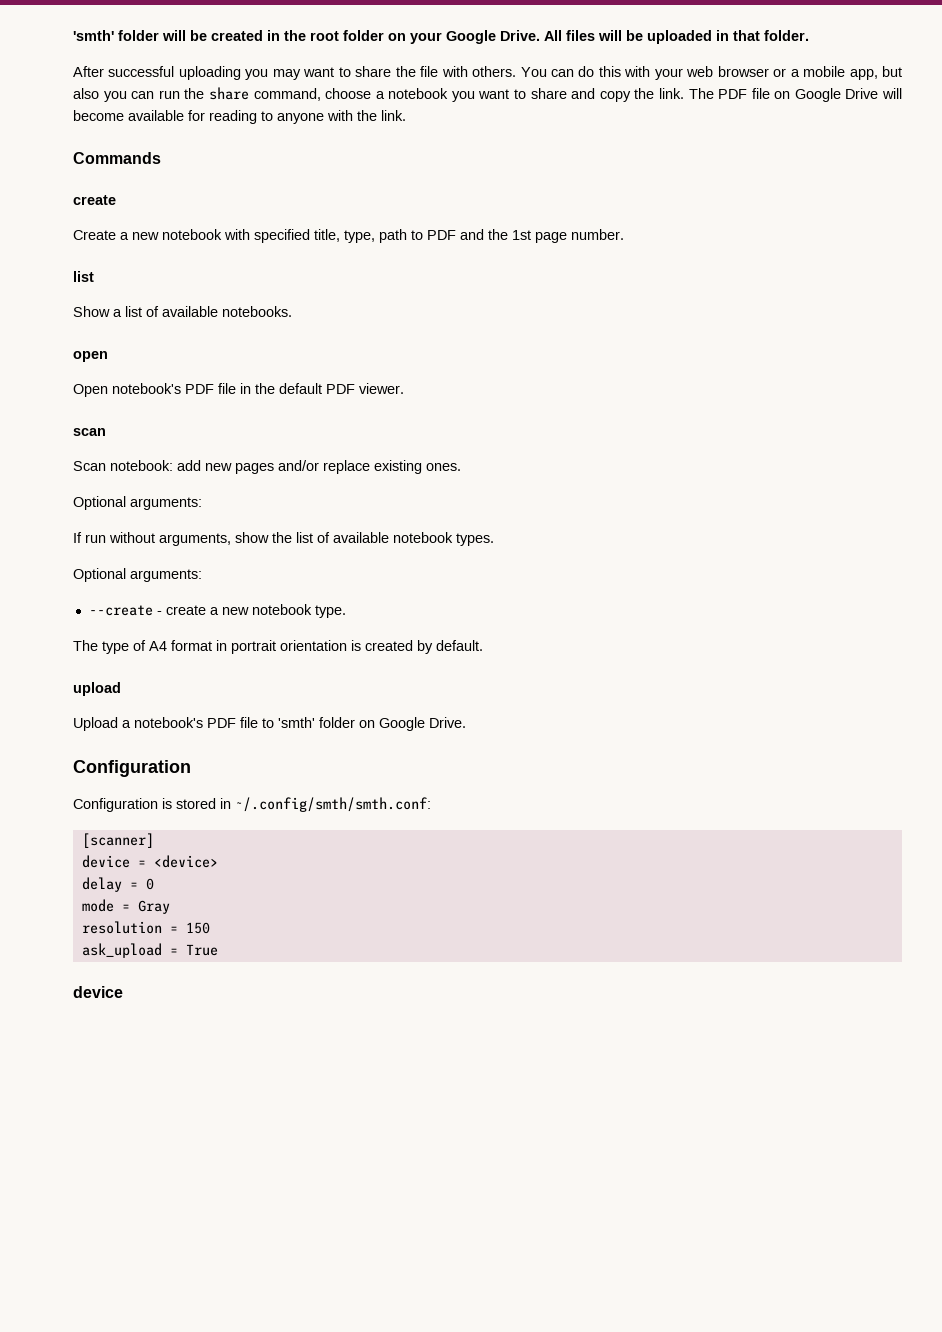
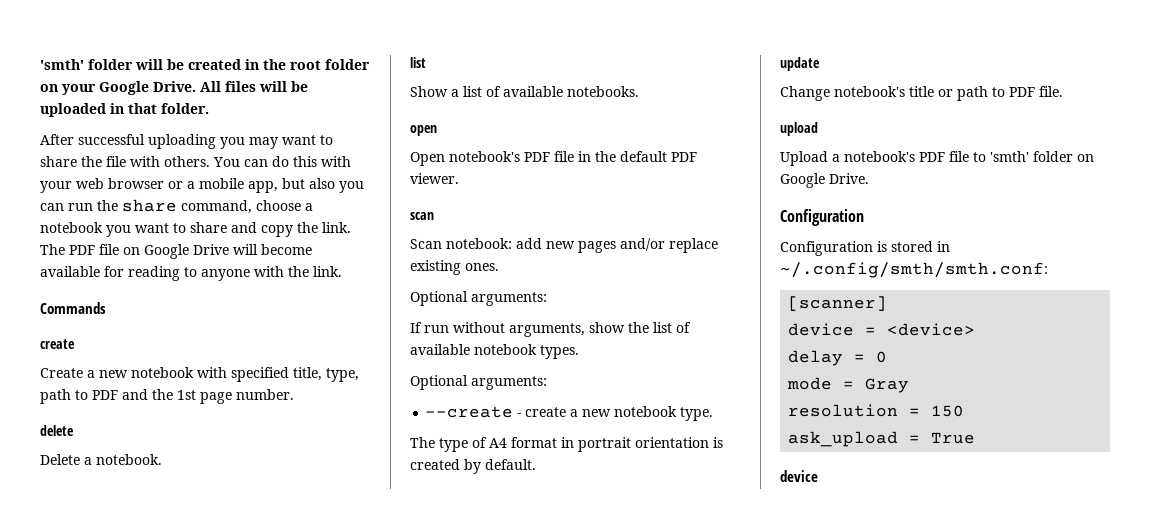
(624, 234) none -> [40,425,74,436] [40,454,162,465] // delete // Delete a notebook.
(483, 645) none -> [780,57,820,71] [780,86,1063,101] // update // Change notebook's title or path to PDF file.

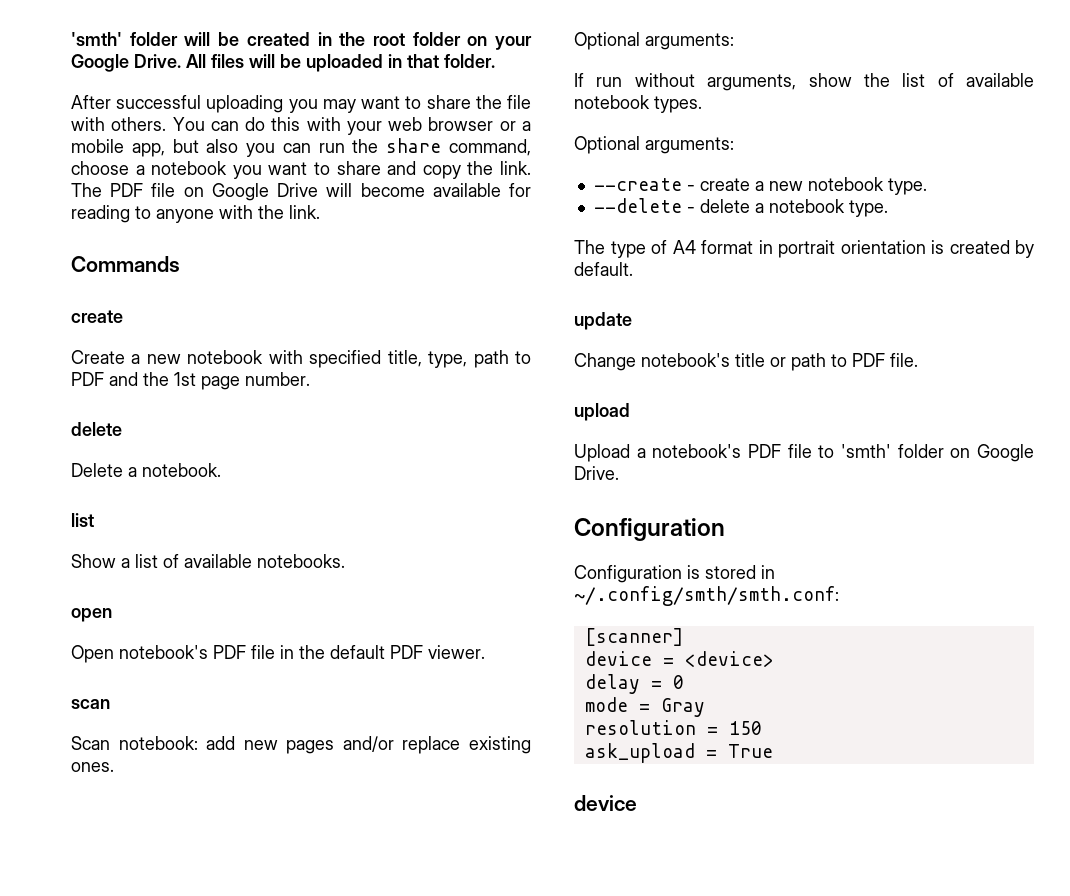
(714, 414) none -> [593,198,888,217] // --delete - delete a notebook type.

